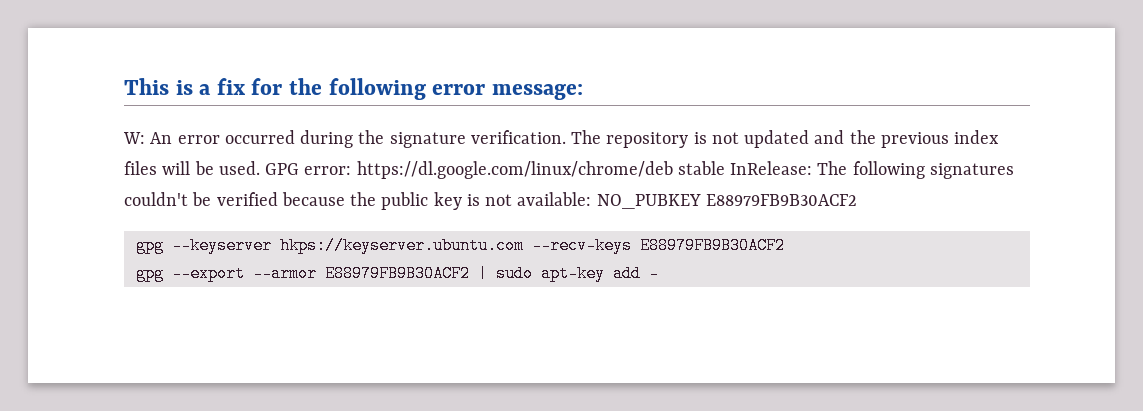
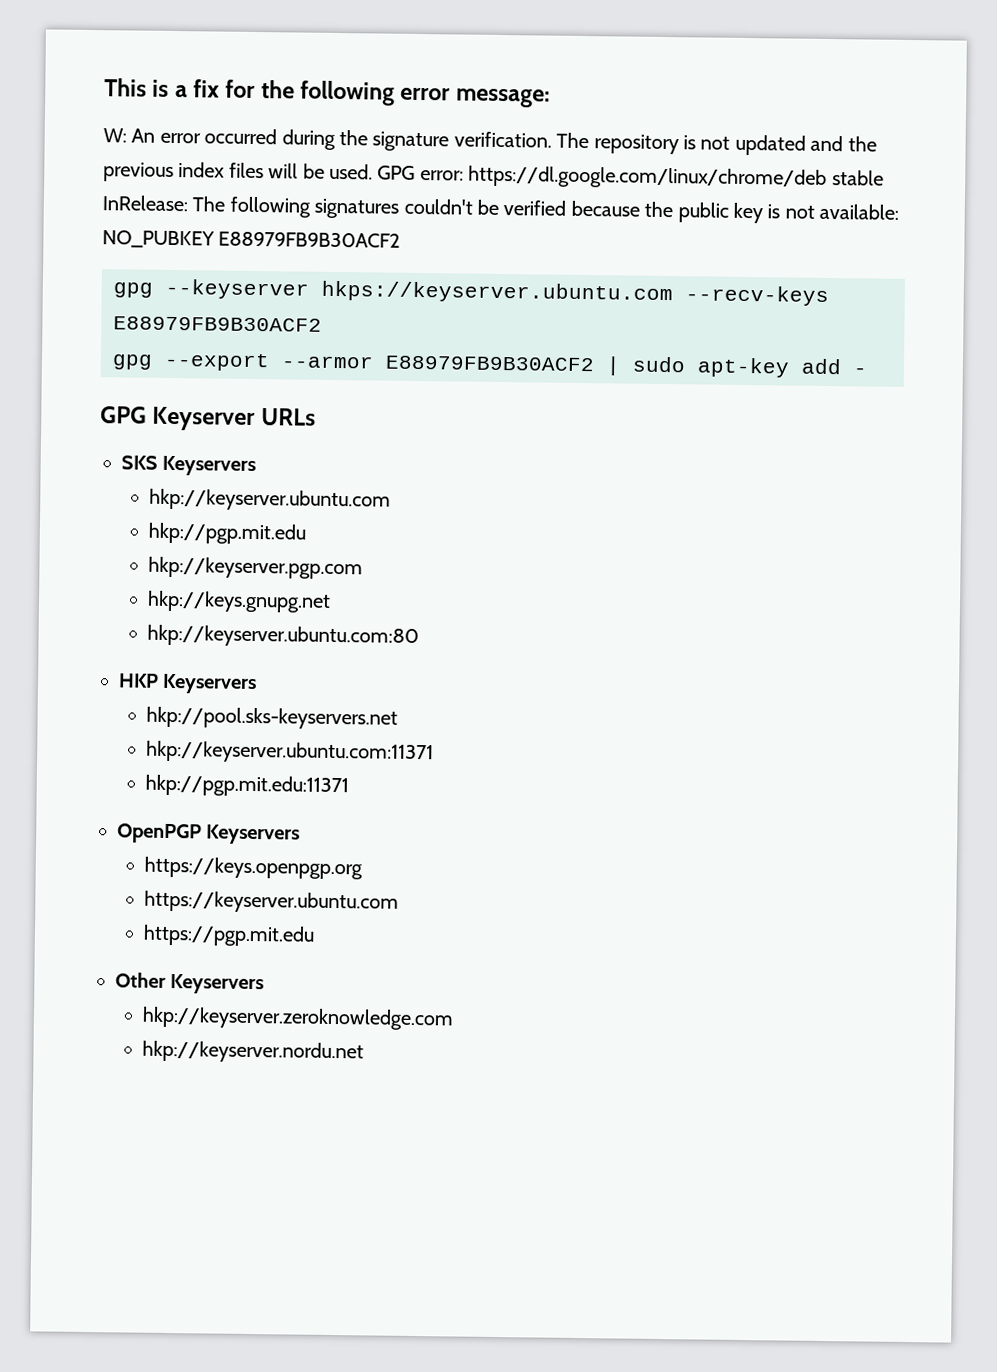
(659, 273) none -> [100,406,316,432] [121,455,257,477] [149,488,392,512] [148,522,307,545] [148,556,364,580] [147,590,332,613] [147,624,420,649] [118,673,258,695] [146,706,399,730] [146,740,435,765] [145,774,350,798] [117,823,301,845] [144,856,364,880] [144,890,400,914] [143,924,316,947] [115,972,265,995] [142,1006,455,1031] [142,1040,365,1064] // GPG Keyserver URLs // SKS Keyservers // hkp://keyserver.ubuntu.com // hkp://pgp.mit.edu // hkp://keyserver.pgp.com // hkp://keys.gnupg.net // hkp://keyserver.ubuntu.com:80 // HKP Keyservers // hkp://pool.sks-keyservers.net // hkp://keyserver.ubuntu.com:11371 // hkp://pgp.mit.edu:11371 // OpenPGP Keyservers // https://keys.openpgp.org // https://keyserver.ubuntu.com // https://pgp.mit.edu // Other Keyservers // hkp://keyserver.zeroknowledge.com // hkp://keyserver.nordu.net

